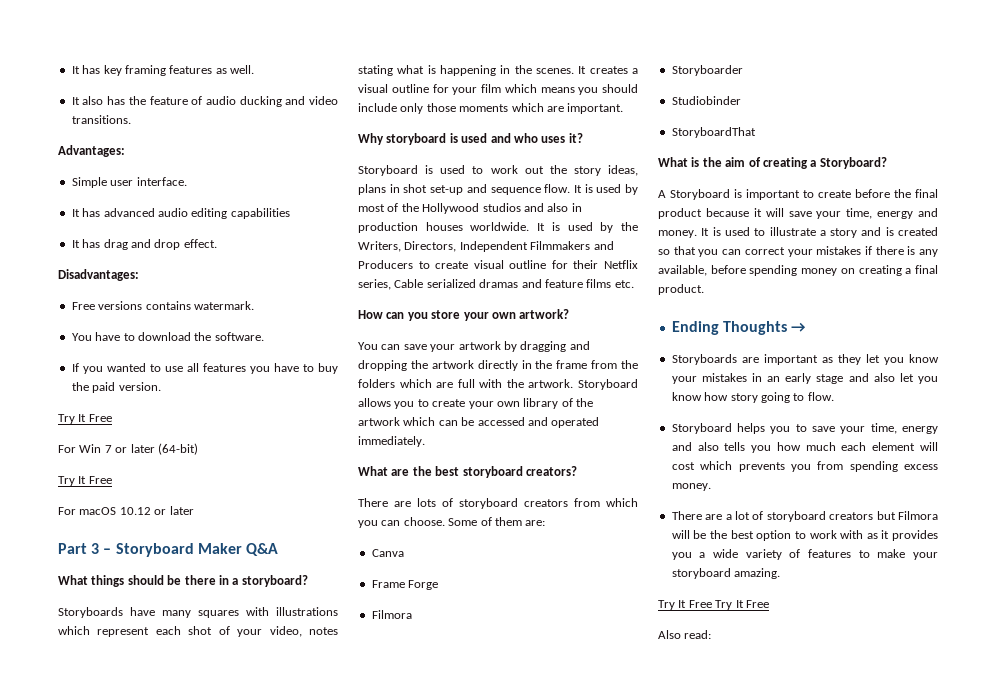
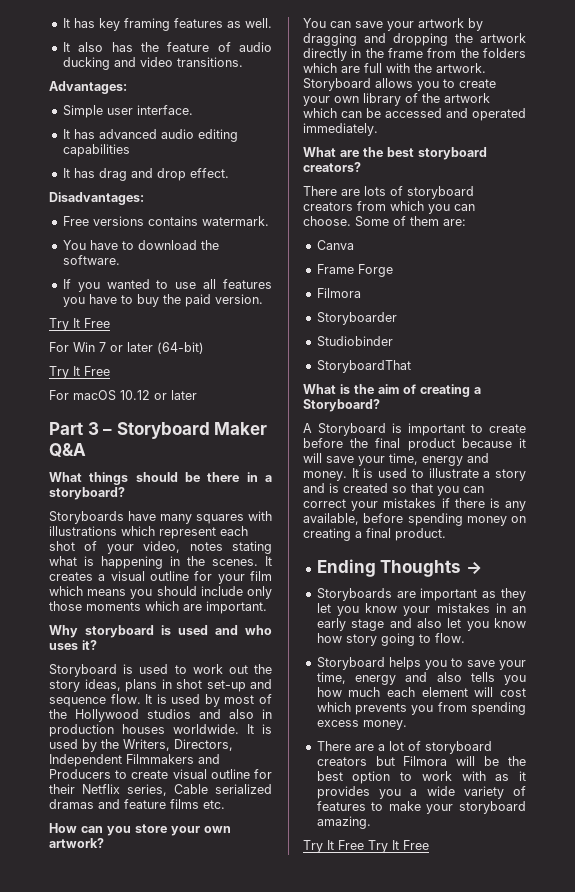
[658,630,712,639] // Also read: -> (429, 845) none

